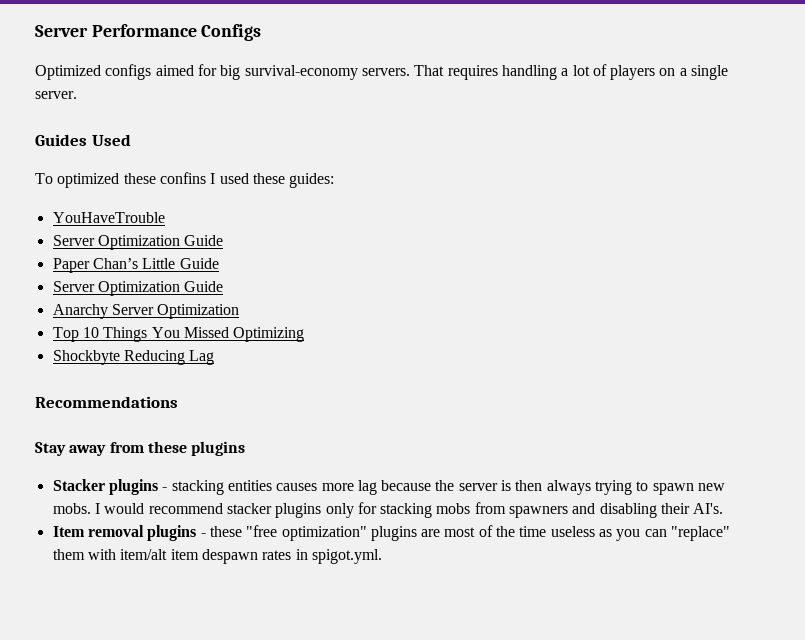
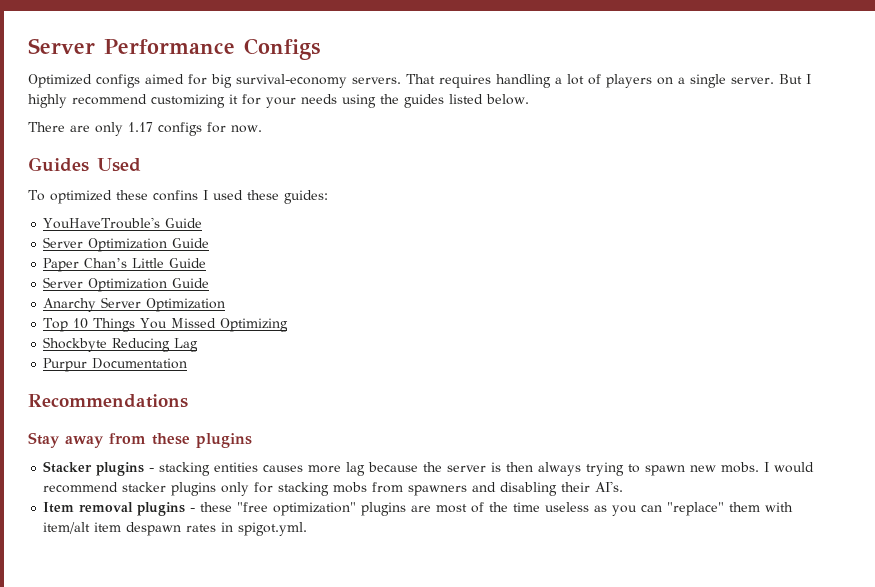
(77, 95) none -> [779,74,811,84] [28,94,529,108] [28,122,262,136] But I highly recommend customizing it for your needs using the guides listed below. // There are only 1.17 configs for now.
[52,212,165,223] YouHaveTrouble -> [43,217,203,229] YouHaveTrouble's Guide
(215, 357) none -> [43,358,188,372] // Purpur Documentation

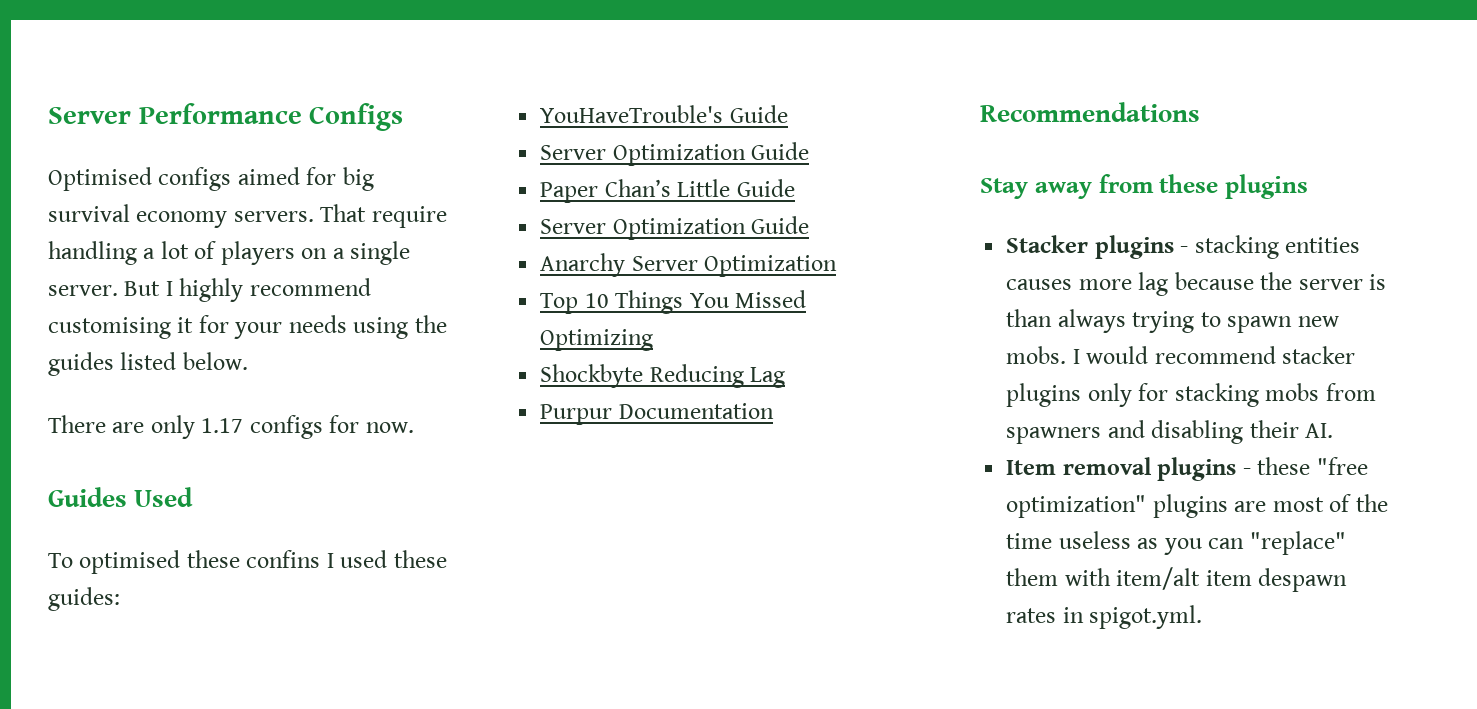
[28,74,92,88] Optimized -> [48,167,152,191] Optimised
[236,74,347,88] survival-economy -> [48,204,228,228] survival economy
[439,74,491,88] requires -> [371,206,447,228] require
[151,94,225,108] customizing -> [48,317,171,339] customising
[49,190,112,204] optimized -> [79,550,181,574] optimised
[506,462,534,472] then -> [1006,309,1053,327] than
[595,481,624,492] AI's. -> [1305,423,1334,438] AI.

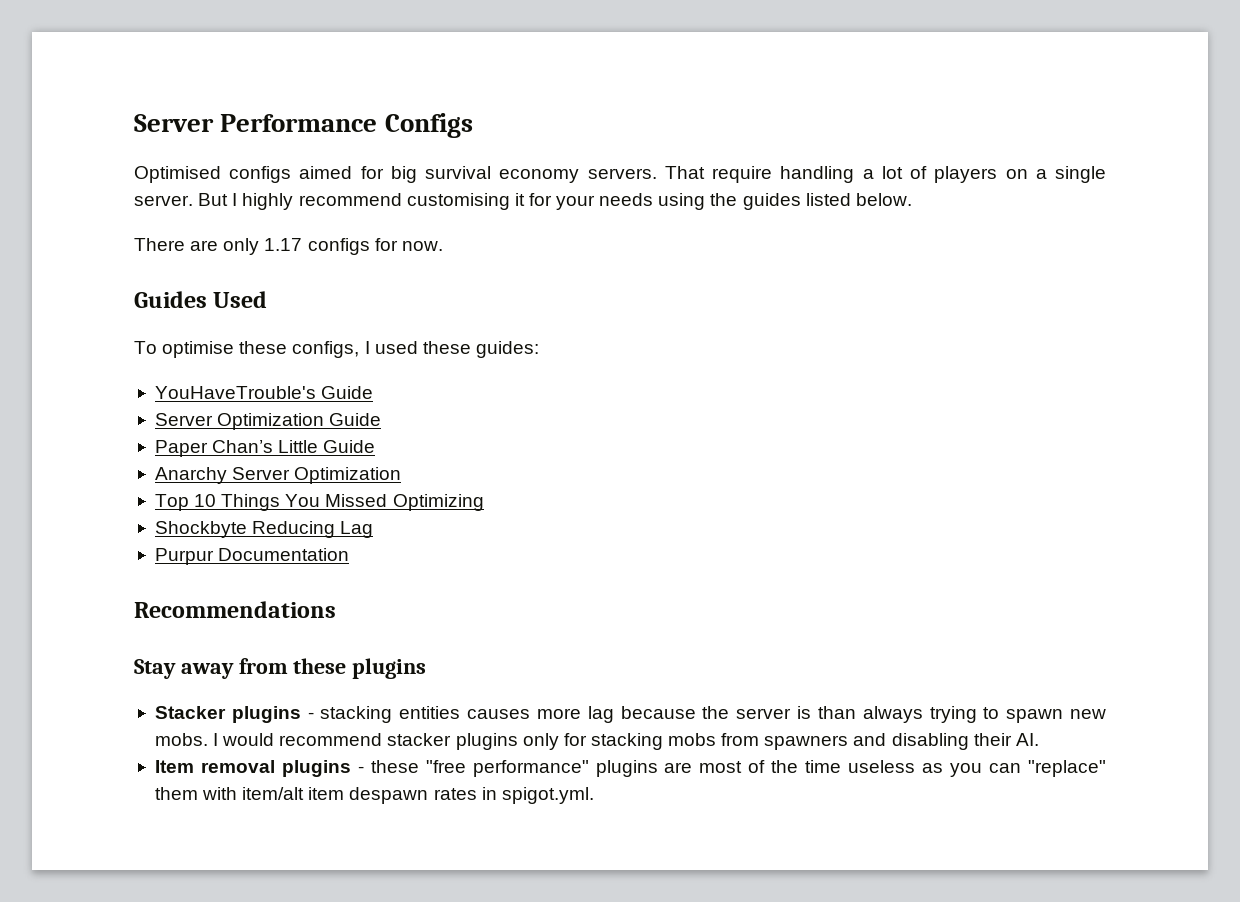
[79,550,321,574] optimised these confins -> [162,341,360,358] optimise these configs,
[540,216,810,240] // Server Optimization Guide -> (376, 446) none
[1006,495,1147,518] optimization" -> [472,760,589,777] performance"

